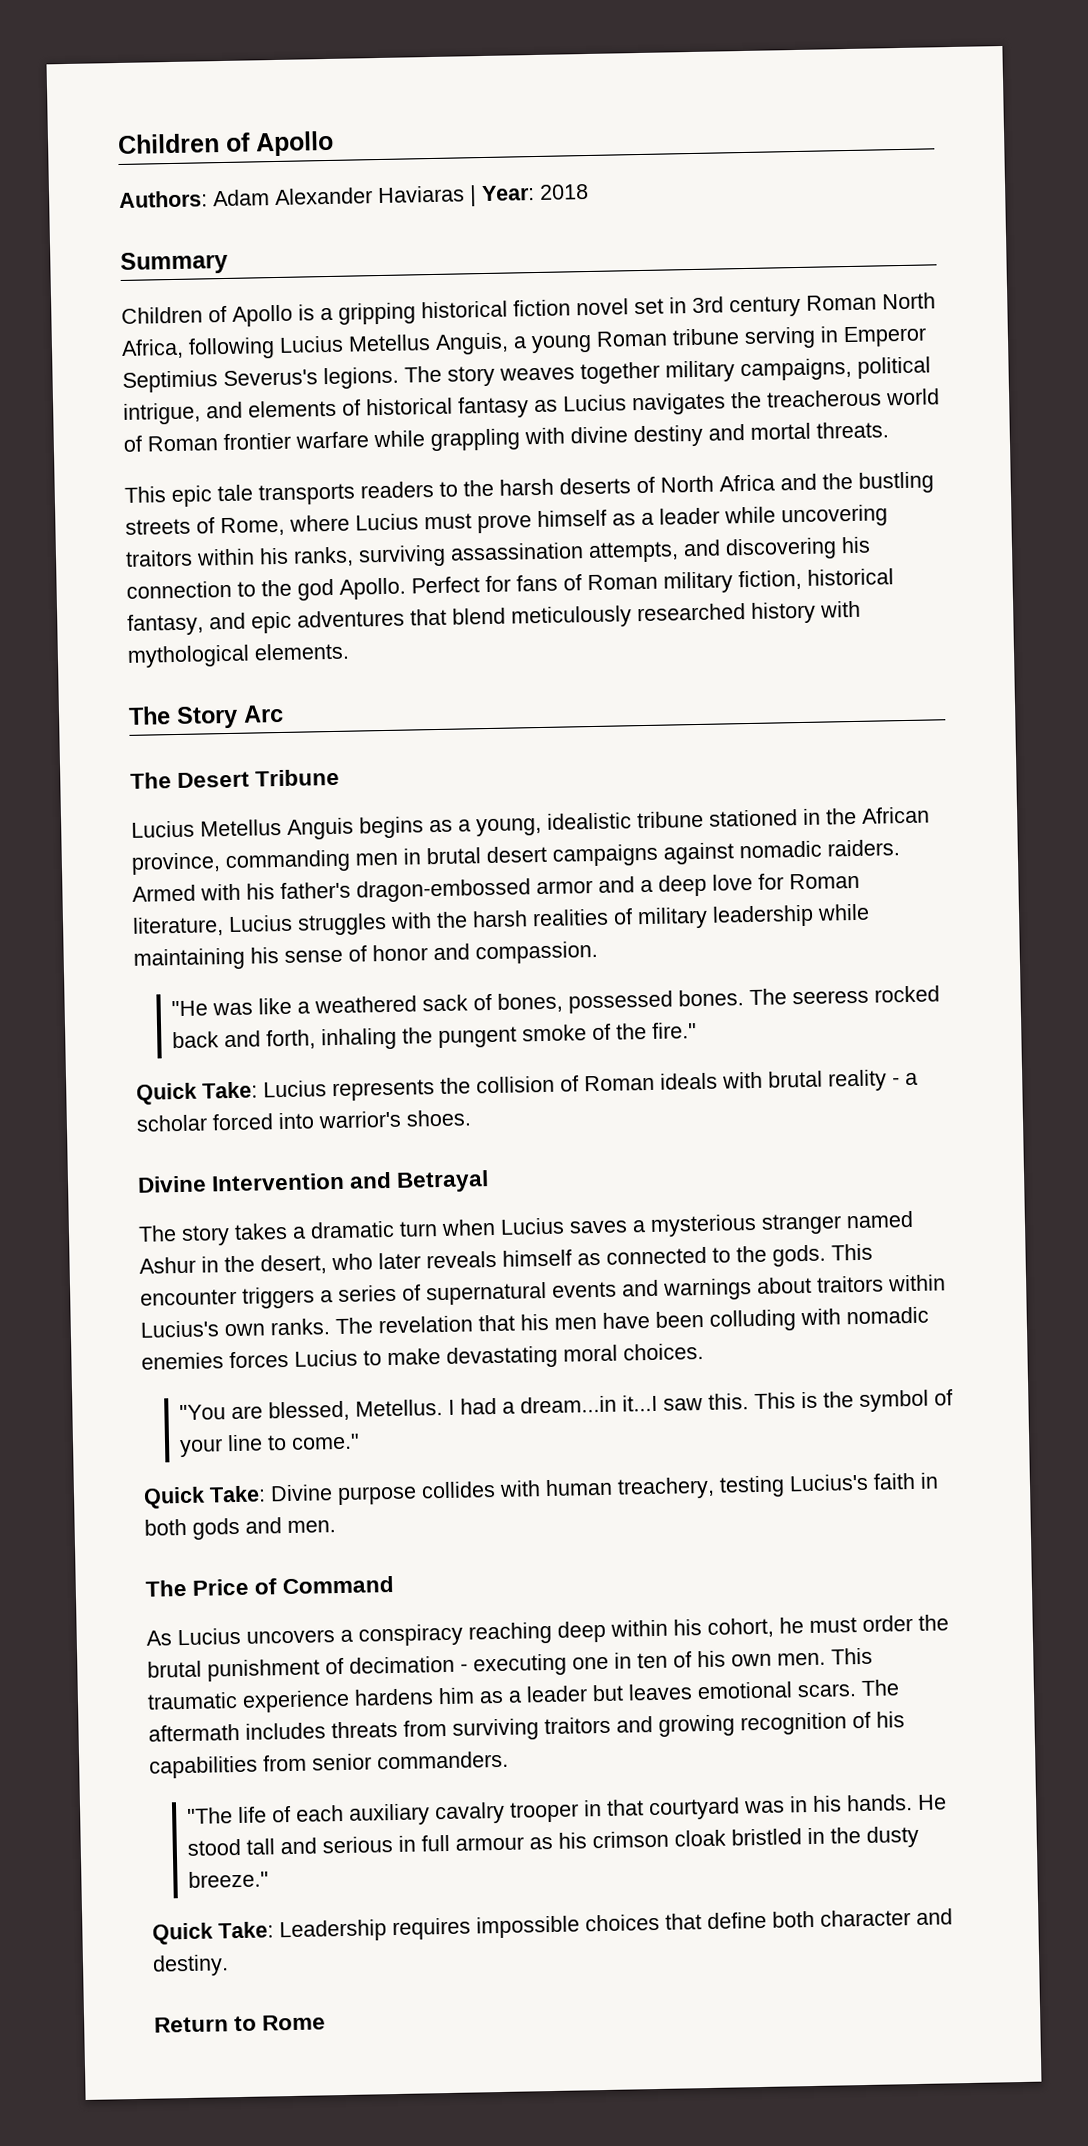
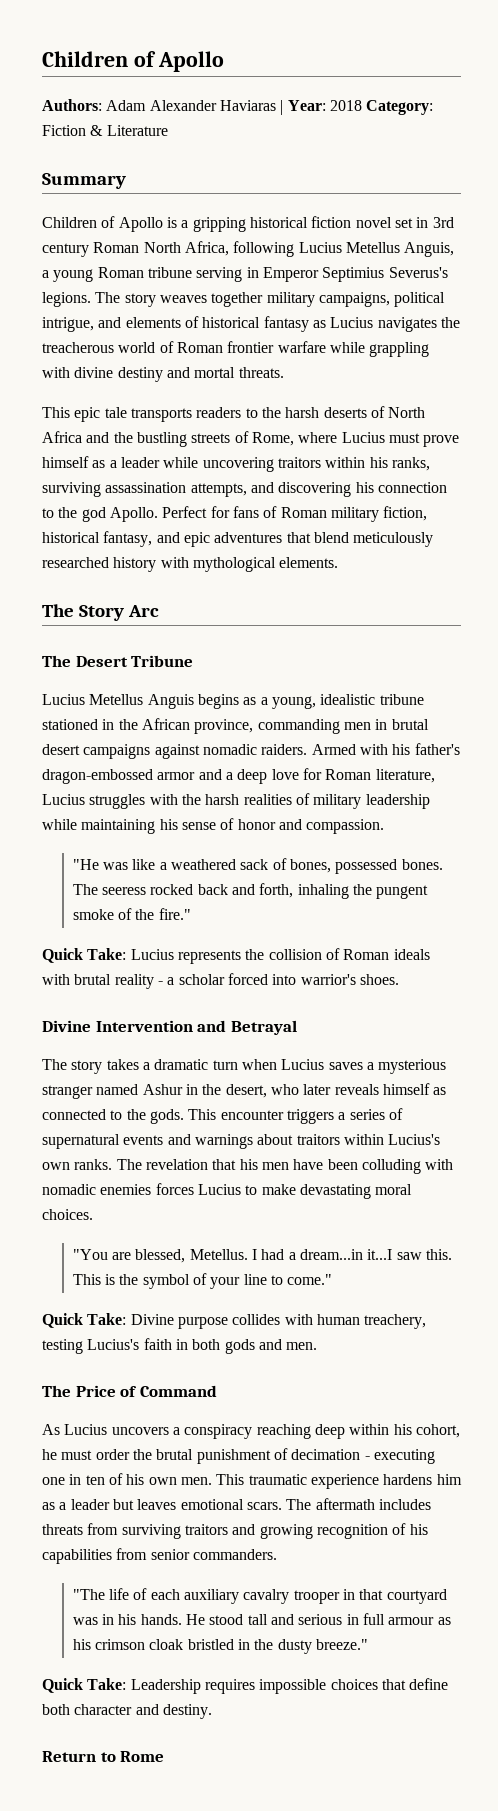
(589, 191) none -> [366,100,434,115] [42,125,168,136] Category: Fiction & Literature

